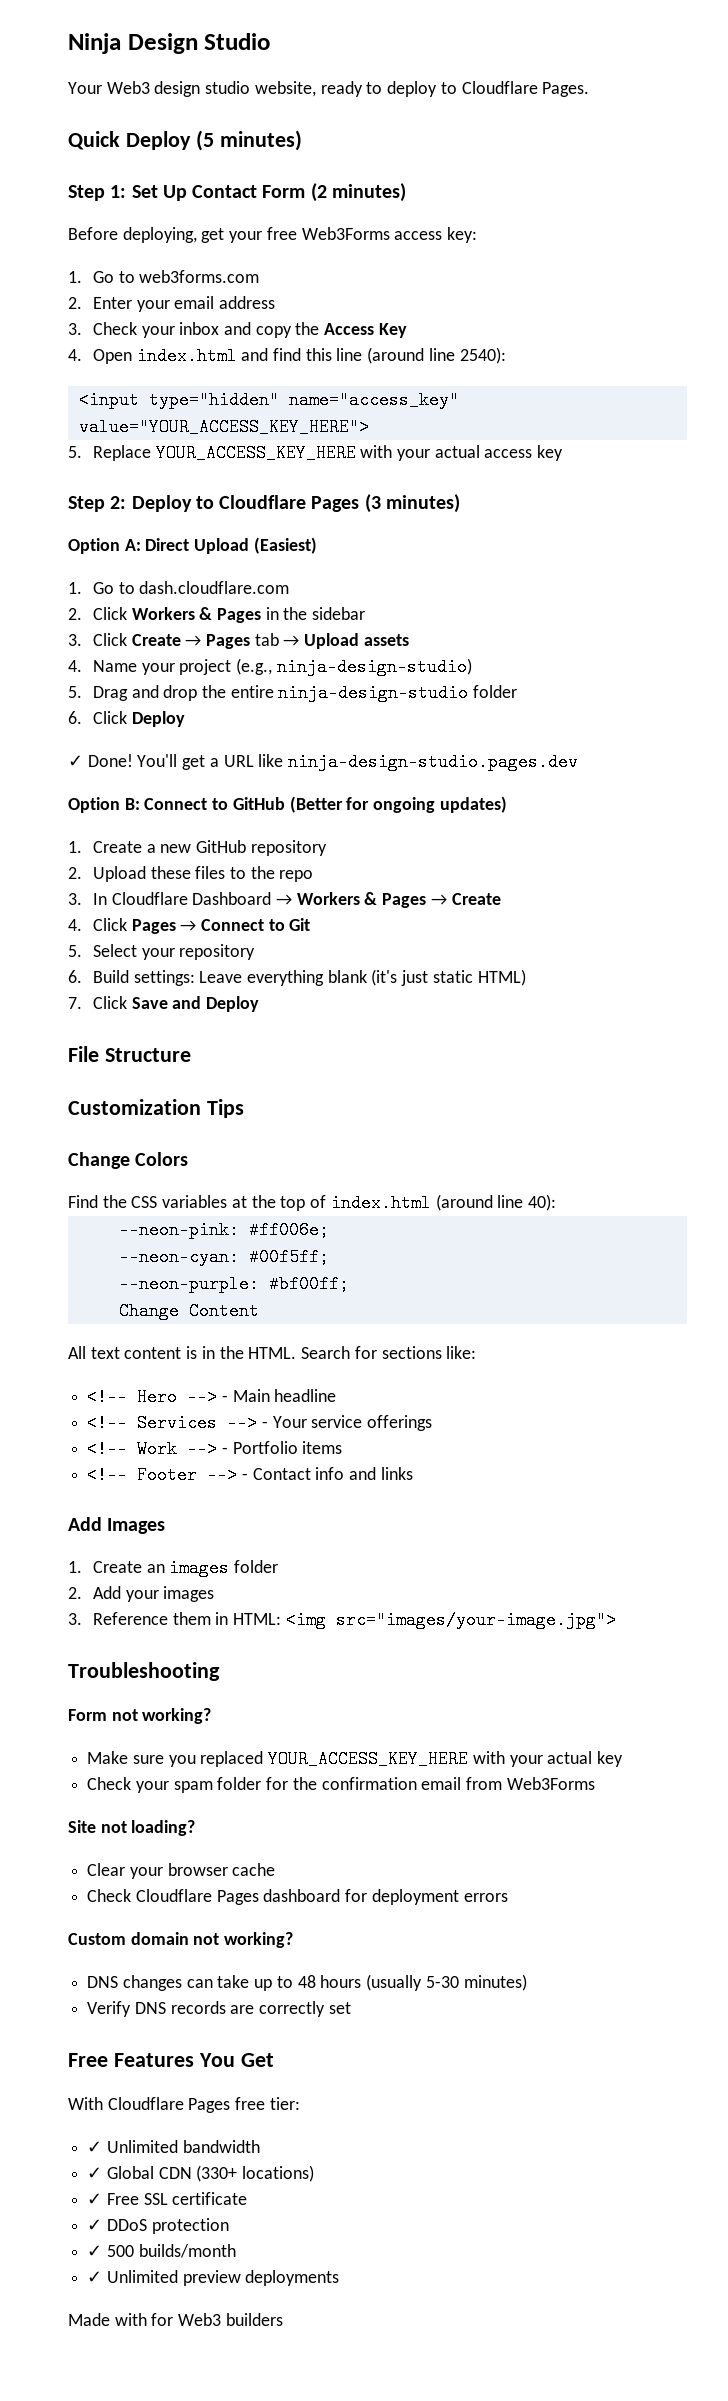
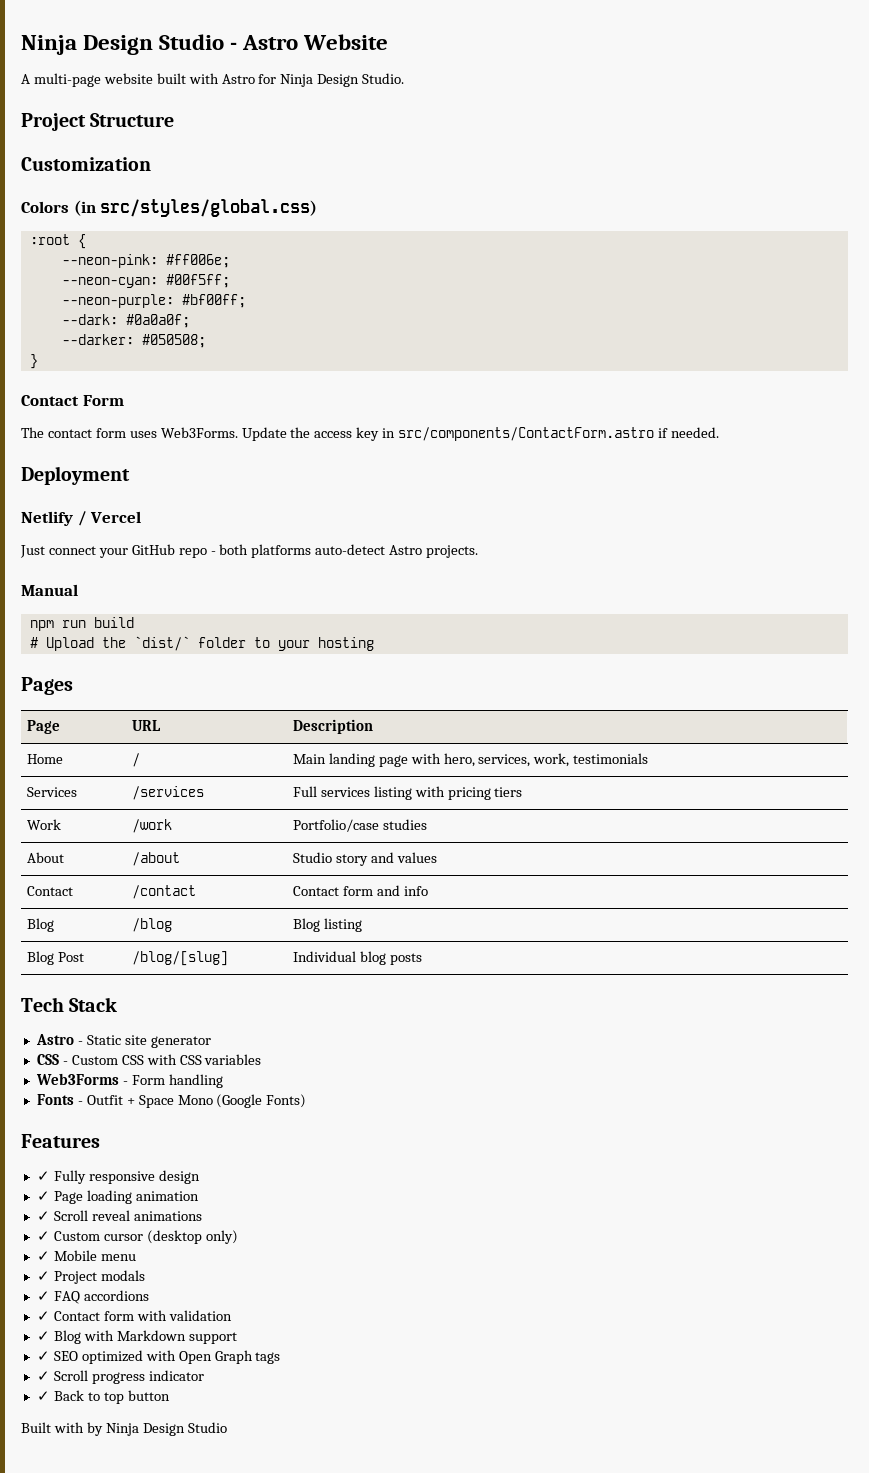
[68,33,271,54] [68,81,590,97] [68,130,302,151] [68,183,406,202] [68,227,478,243] [68,270,260,283] [68,296,276,312] [68,322,407,338] [68,347,506,365] [78,391,459,409] [78,418,369,436] [68,444,564,462] [68,494,460,513] [68,537,317,554] [68,581,290,594] [68,607,366,623] [68,633,409,649] [68,658,472,676] [68,684,518,702] [68,711,185,727] [68,753,579,771] [68,796,507,813] [68,840,327,856] [68,866,314,882] [68,892,501,908] [68,918,311,934] [68,944,256,960] [68,969,526,986] [68,996,260,1012] [68,1046,99,1062] Ninja Design Studio // Your Web3 design studio website, ready to deploy to Cloudflare Pages. // Quick Deploy (5 minutes) // Step 1: Set Up Contact Form (2 minutes) // Before deploying, get your free Web3Forms access key: // 1. Go to web3forms.com // 2. Enter your email address // 3. Check your inbox and copy the Access Key // 4. Open index.html and find this line (around line 2540): // <input type="hidden" name="access_key" value="YOUR_ACCESS_KEY_HERE"> // 5. Replace YOUR_ACCESS_KEY_HERE with your actual access key // Step 2: Deploy to Cloudflare Pages (3 minutes) // Option A: Direct Upload (Easiest) // 1. Go to dash.cloudflare.com // 2. Click Workers & Pages in the sidebar // 3. Click Create → Pages tab → Upload assets // 4. Name your project (e.g., ninja-design-studio) // 5. Drag and drop the entire ninja-design-studio folder // 6. Click Deploy // ✓ Done! You'll get a URL like ninja-design-studio.pages.dev // Option B: Connect to GitHub (Better for ongoing updates) // 1. Create a new GitHub repository // 2. Upload these files to the repo // 3. In Cloudflare Dashboard → Workers & Pages → Create // 4. Click Pages → Connect to Git // 5. Select your repository // 6. Build settings: Leave everything blank (it's just static HTML) // 7. Click Save and Deploy // File -> [21,34,389,55] [21,73,405,87] [21,113,86,131] Ninja Design Studio - Astro Website // A multi-page website built with Astro for Ninja Design Studio. // Project
[206,1099,244,1118] [68,1152,130,1169] Tips // Change -> (151, 164) //
[68,1194,556,1212] // Find the CSS variables at the top of index.html (around line 40): -> [73,199,318,217] [29,234,86,249] (in src/styles/global.css) // :root {
[118,1302,259,1320] [68,1346,477,1359] [87,1388,337,1406] [87,1414,433,1432] [87,1440,343,1458] [87,1466,413,1484] [68,1517,166,1534] [68,1559,279,1577] [68,1586,215,1602] [68,1611,616,1629] [68,1662,220,1681] [68,1708,212,1724] [87,1750,624,1768] [87,1777,595,1793] [68,1820,196,1836] [87,1863,276,1879] [87,1889,508,1905] [68,1932,294,1948] [87,1974,527,1991] [87,2001,351,2017] [68,2053,274,2067] [68,2097,300,2113] [87,2140,260,2153] [87,2165,315,2182] [87,2192,248,2205] [87,2218,229,2234] [87,2244,236,2258] [87,2270,340,2286] [68,2313,283,2326] Change Content // All text content is in the HTML. Search for sections like: // <!-- Hero --> - Main headline // <!-- Services --> - Your service offerings // <!-- Work --> - Portfolio items // <!-- Footer --> - Contact info and links // Add Images // 1. Create an images folder // 2. Add your images // 3. Reference them in HTML: <img src="images/your-image.jpg"> // Troubleshooting // Form not working? // Make sure you replaced YOUR_ACCESS_KEY_HERE with your actual key // Check your spam folder for the confirmation email from Web3Forms // Site not loading? // Clear your browser cache // Check Cloudflare Pages dashboard for deployment errors // Custom domain not working? // DNS changes can take up to 48 hours (usually 5-30 minutes) // Verify DNS records are correctly set // Free Features You Get // With Cloudflare Pages free tier: // ✓ Unlimited bandwidth // ✓ Global CDN (330+ locations) // ✓ Free SSL certificate // ✓ DDoS protection // ✓ 500 builds/month // ✓ Unlimited preview deployments // Made with for Web3 builders -> [61,314,190,328] [61,334,206,348] [29,354,38,369] [21,395,124,406] [21,427,719,441] [21,466,130,485] [21,511,142,526] [20,544,479,558] [21,584,78,596] [29,617,134,631] [29,636,374,651] [21,677,73,695] [26,720,60,734] [131,720,161,731] [292,719,373,734] [26,754,63,764] [131,753,140,767] [292,753,649,767] [26,787,77,797] [131,786,204,800] [292,786,523,800] [26,819,61,830] [131,819,172,833] [292,819,427,832] [26,852,64,863] [131,852,180,866] [292,852,437,866] [26,886,73,896] [131,885,196,899] [292,885,428,896] [26,918,54,932] [131,918,172,932] [292,918,362,932] [26,951,84,965] [131,951,228,966] [292,951,422,965] [21,997,118,1012] [35,1034,211,1048] [36,1054,262,1065] [35,1073,223,1088] [36,1094,307,1108] [21,1134,100,1148] [36,1170,200,1184] [36,1190,199,1204] [36,1210,202,1221] [36,1230,238,1244] [36,1250,136,1261] [36,1270,145,1284] [36,1290,149,1304] [36,1310,232,1321] [36,1330,237,1344] [36,1350,281,1364] [36,1370,204,1384] [36,1390,170,1404] [21,1422,227,1436] --dark: #0a0a0f; // --darker: #050508; // } // Contact Form // The contact form uses Web3Forms. Update the access key in src/components/ContactForm.astro if needed. // Deployment // Netlify / Vercel // Just connect your GitHub repo - both platforms auto-detect Astro projects. // Manual // npm run build // # Upload the `dist/` folder to your hosting // Pages // Page | URL | Description // Home | / | Main landing page with hero, services, work, testimonials // Services | /services | Full services listing with pricing tiers // Work | /work | Portfolio/case studies // About | /about | Studio story and values // Contact | /contact | Contact form and info // Blog | /blog | Blog listing // Blog Post | /blog/[slug] | Individual blog posts // Tech Stack // Astro - Static site generator // CSS - Custom CSS with CSS variables // Web3Forms - Form handling // Fonts - Outfit + Space Mono (Google Fonts) // Features // ✓ Fully responsive design // ✓ Page loading animation // ✓ Scroll reveal animations // ✓ Custom cursor (desktop only) // ✓ Mobile menu // ✓ Project modals // ✓ FAQ accordions // ✓ Contact form with validation // ✓ Blog with Markdown support // ✓ SEO optimized with Open Graph tags // ✓ Scroll progress indicator // ✓ Back to top button // Built with by Ninja Design Studio

